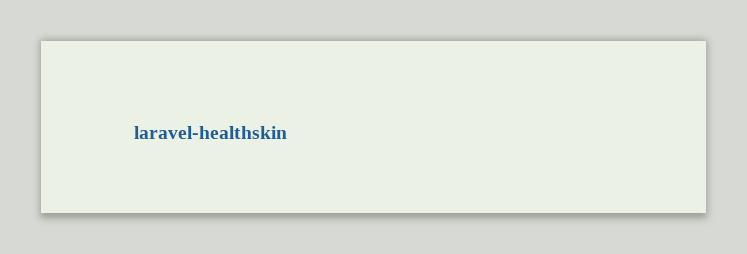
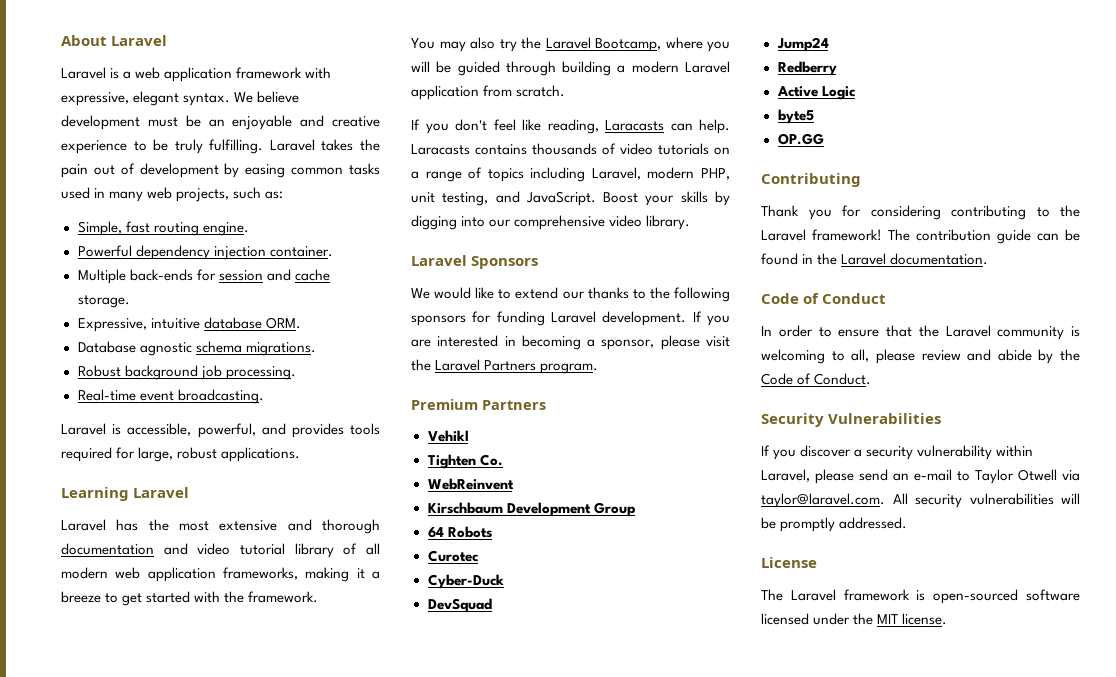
[134,126,287,139] laravel-healthskin -> [61,35,168,46] [61,67,332,82] [61,91,300,106] [61,115,380,130] [61,139,381,154] [61,163,381,178] [61,187,284,202] [77,221,249,236] [77,245,333,260] [77,269,330,284] [77,295,130,308] [77,317,301,332] [77,341,316,356] [77,365,296,380] [77,389,264,404] [61,423,380,438] [61,447,301,462] [61,487,190,501] [61,519,380,534] [61,543,380,558] [61,567,380,582] [61,591,319,606] [411,37,730,52] [411,61,730,76] [411,85,566,100] [411,119,730,134] [411,143,730,155] [411,167,730,182] [411,191,730,206] [411,215,691,230] [411,255,539,269] [411,287,730,302] [411,311,730,326] [411,335,730,350] [411,359,599,374] [411,399,546,410] [427,430,469,442] [427,454,503,469] [427,478,514,490] [427,502,635,517] [427,526,492,538] [427,550,479,562] [427,574,504,589] [427,598,492,613] [776,37,829,52] [777,61,837,76] [776,86,856,100] [777,109,814,124] [777,133,824,145] [761,173,861,187] [761,205,1080,220] [761,229,1080,244] [761,253,989,265] [761,293,887,304] [761,325,1080,340] [761,349,1080,364] [761,373,872,385] [761,413,942,427] [761,445,1034,460] [761,469,1080,484] [761,493,1080,508] [761,517,908,532] [761,557,817,568] [761,589,1080,604] [761,613,948,625] About Laravel // Laravel is a web application framework with expressive, elegant syntax. We believe development must be an enjoyable and creative experience to be truly fulfilling. Laravel takes the pain out of development by easing common tasks used in many web projects, such as: // Simple, fast routing engine. // Powerful dependency injection container. // Multiple back-ends for session and cache storage. // Expressive, intuitive database ORM. // Database agnostic schema migrations. // Robust background job processing. // Real-time event broadcasting. // Laravel is accessible, powerful, and provides tools required for large, robust applications. // Learning Laravel // Laravel has the most extensive and thorough documentation and video tutorial library of all modern web application frameworks, making it a breeze to get started with the framework. // You may also try the Laravel Bootcamp, where you will be guided through building a modern Laravel application from scratch. // If you don't feel like reading, Laracasts can help. Laracasts contains thousands of video tutorials on a range of topics including Laravel, modern PHP, unit testing, and JavaScript. Boost your skills by digging into our comprehensive video library. // Laravel Sponsors // We would like to extend our thanks to the following sponsors for funding Laravel development. If you are interested in becoming a sponsor, please visit the Laravel Partners program. // Premium Partners // Vehikl // Tighten Co. // WebReinvent // Kirschbaum Development Group // 64 Robots // Curotec // Cyber-Duck // DevSquad // Jump24 // Redberry // Active Logic // byte5 // OP.GG // Contributing // Thank you for considering contributing to the Laravel framework! The contribution guide can be found in the Laravel documentation. // Code of Conduct // In order to ensure that the Laravel community is welcoming to all, please review and abide by the Code of Conduct. // Security Vulnerabilities // If you discover a security vulnerability within Laravel, please send an e-mail to Taylor Otwell via taylor@laravel.com. All security vulnerabilities will be promptly addressed. // License // The Laravel framework is open-sourced software licensed under the MIT license.

